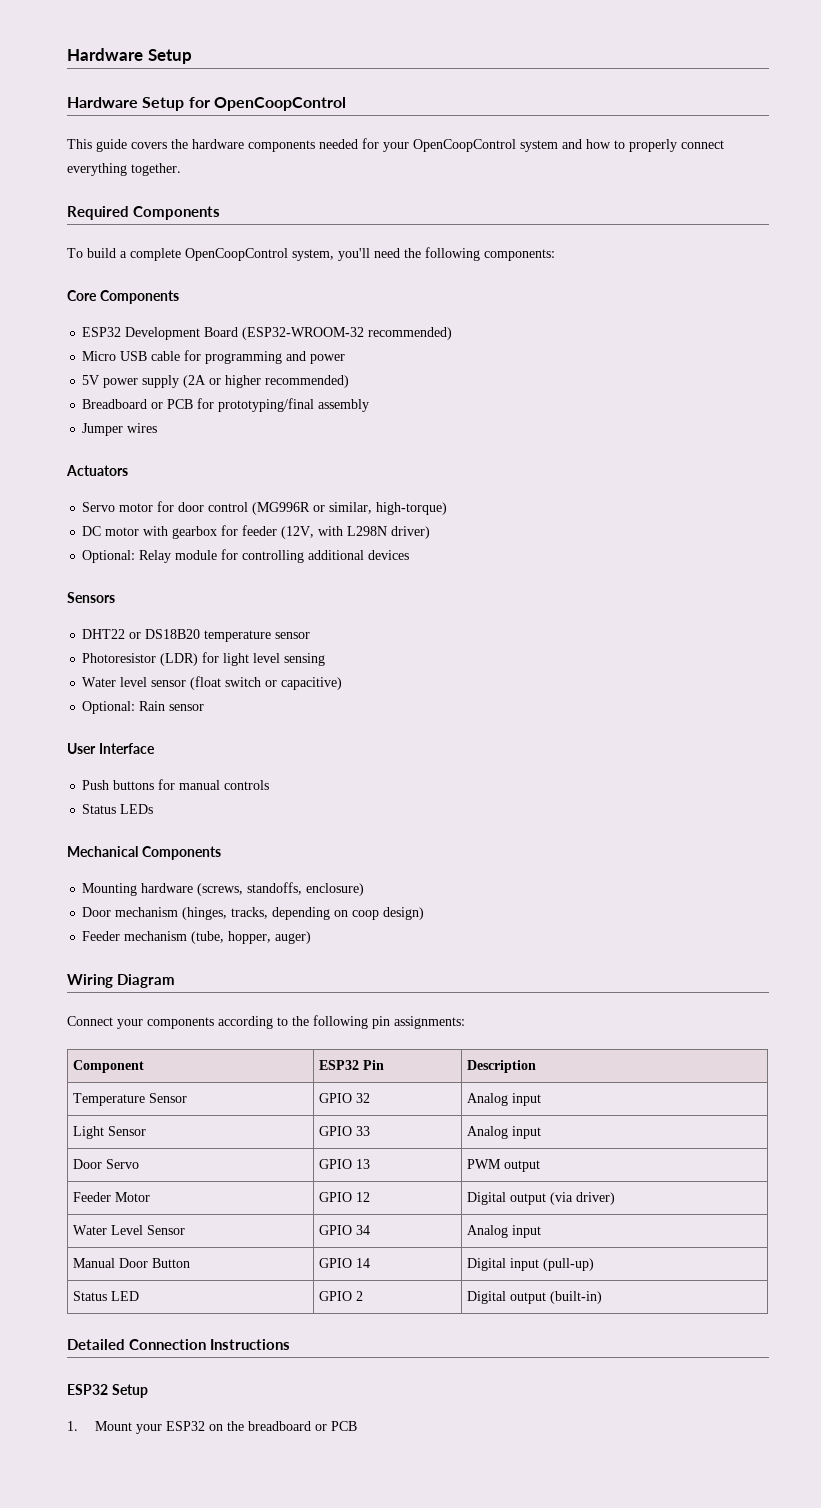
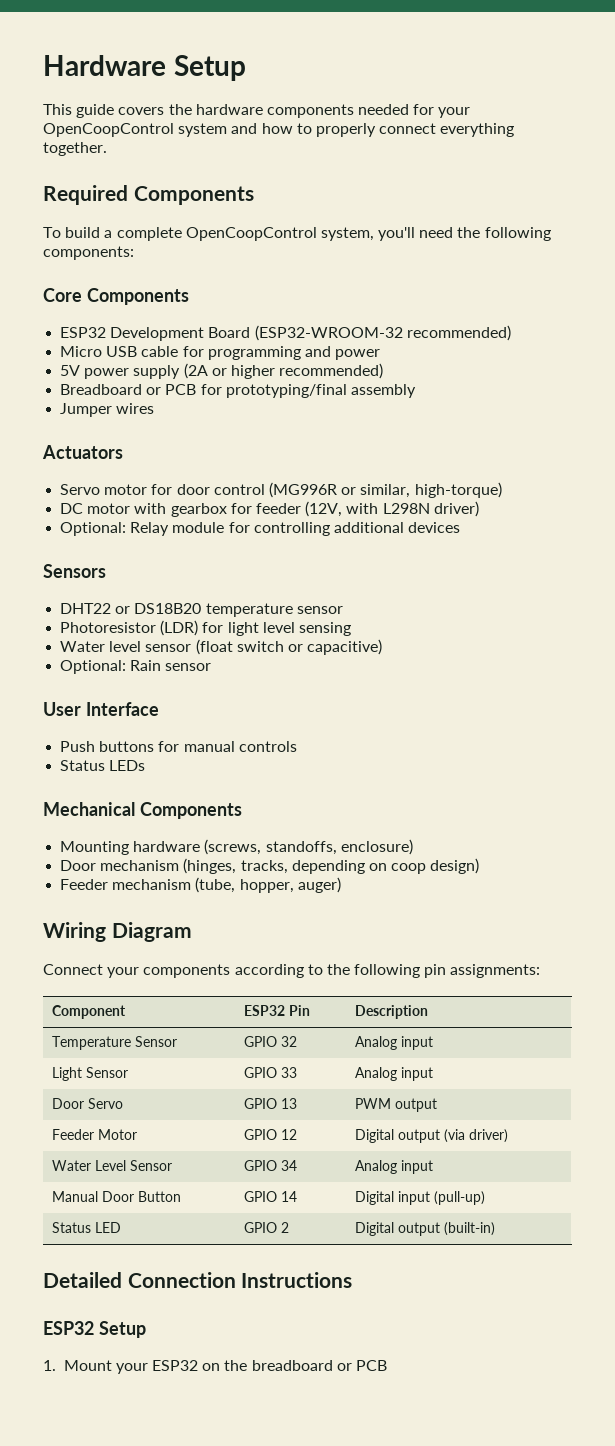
[67,48,192,64] [67,97,346,111] Hardware Setup // Hardware Setup for OpenCoopControl -> [43,55,246,81] Hardware Setup

